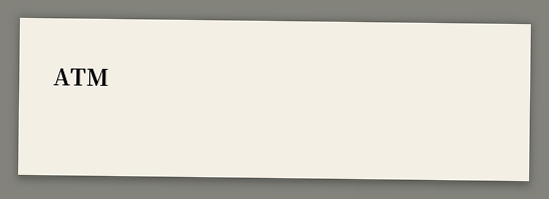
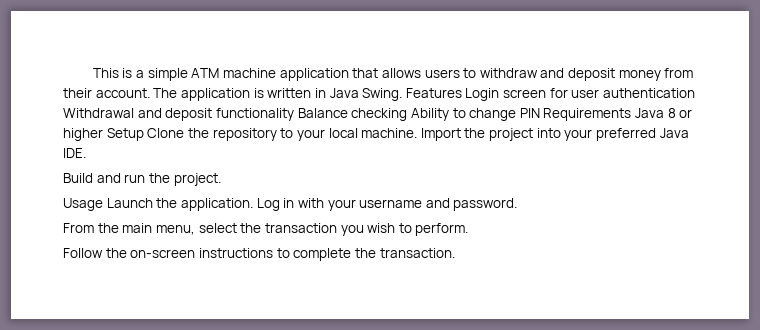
[53,68,110,86] ATM -> [92,68,694,81] [63,88,696,101] [63,108,693,121] [63,128,689,141] [63,148,86,158] [63,173,221,186] [63,198,518,211] [63,223,469,236] [63,248,455,261] This is a simple ATM machine application that allows users to withdraw and deposit money from their account. The application is written in Java Swing. Features Login screen for user authentication Withdrawal and deposit functionality Balance checking Ability to change PIN Requirements Java 8 or higher Setup Clone the repository to your local machine. Import the project into your preferred Java IDE. // Build and run the project. // Usage Launch the application. Log in with your username and password. // From the main menu, select the transaction you wish to perform. // Follow the on-screen instructions to complete the transaction.

